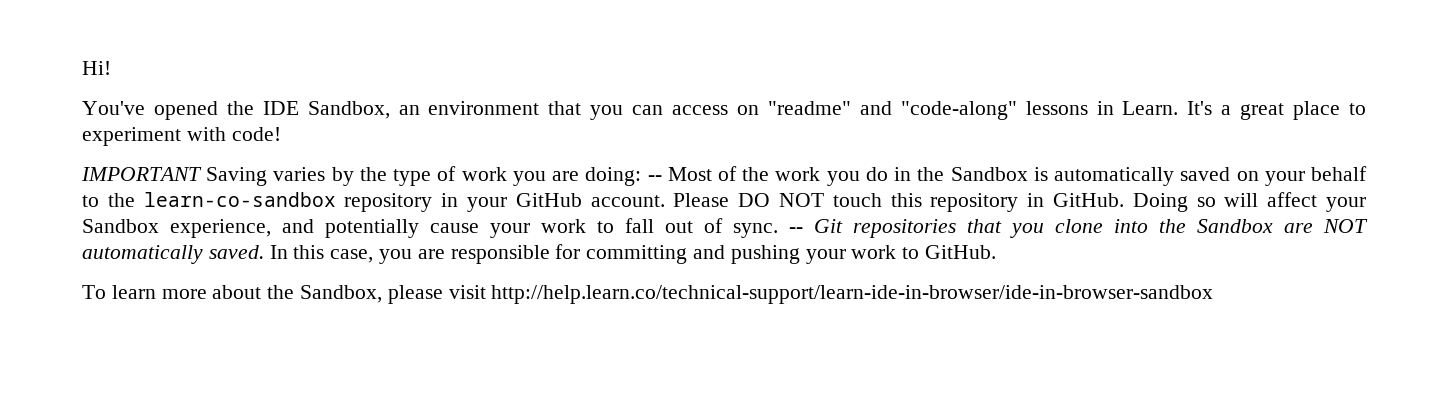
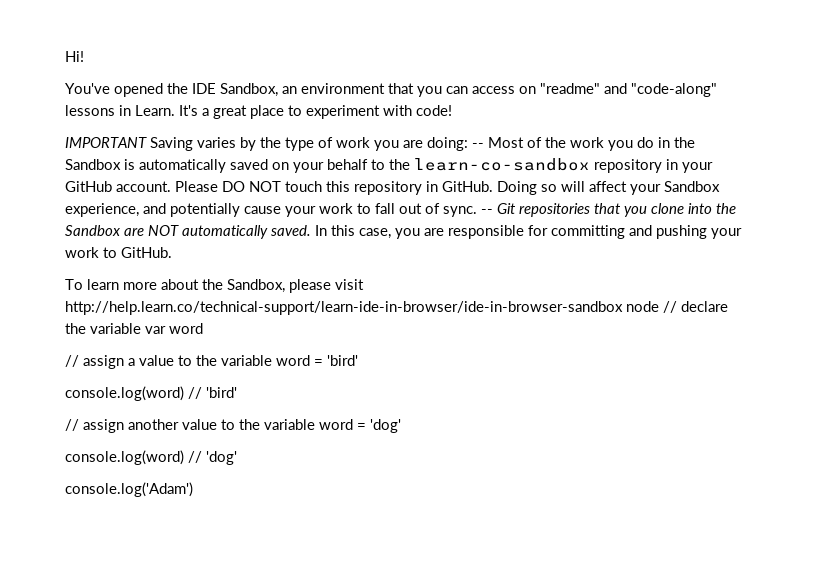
(1214, 294) none -> [626,301,728,313] [65,323,203,334] [65,355,358,369] [65,386,237,401] [65,419,401,433] [65,450,237,465] [65,482,193,497] node // declare the variable var word // // assign a value to the variable word = 'bird' // console.log(word) // 'bird' // // assign another value to the variable word = 'dog' // console.log(word) // 'dog' // console.log('Adam')

